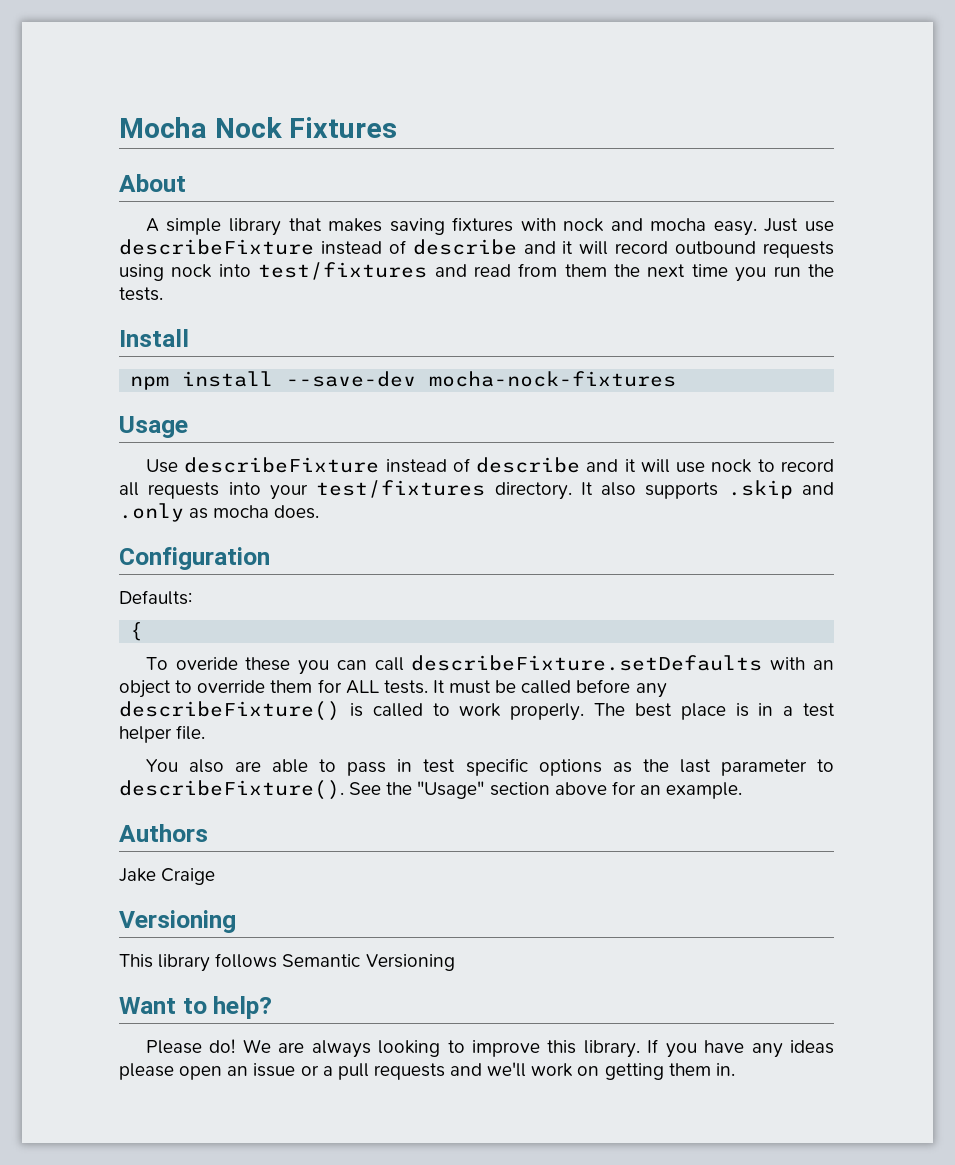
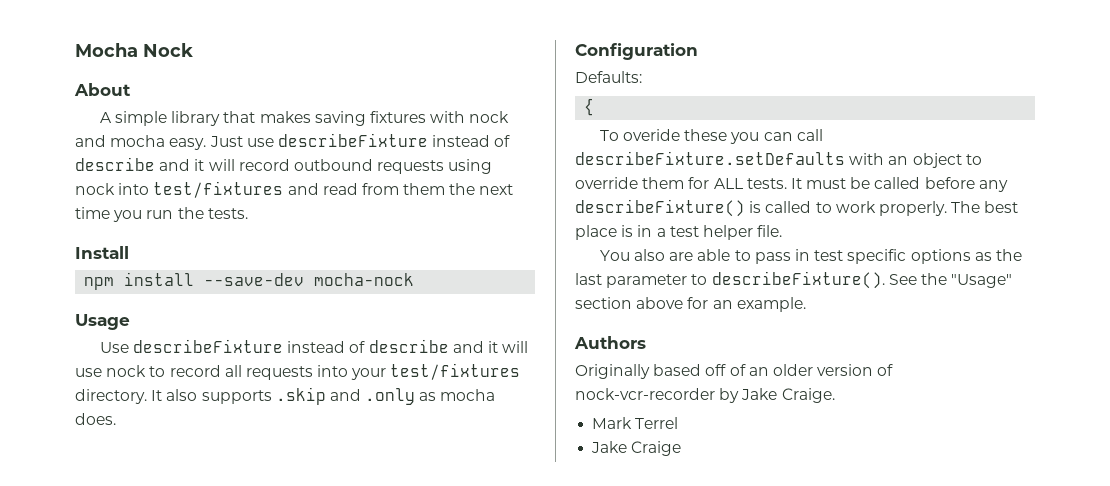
[289,117,398,138] Fixtures -> (193, 50) none
[429,371,677,387] mocha-nock-fixtures -> [314,273,415,286] mocha-nock
[119,868,216,885] [119,910,236,933] [119,953,455,972] [119,996,273,1019] [145,1039,834,1058] [119,1062,735,1080] Jake Craige // Versioning // This library follows Semantic Versioning // Want to help? // Please do! We are always looking to improve this library. If you have any ideas please open an issue or a pull requests and we'll work on getting them in. -> [575,364,894,379] [575,388,835,403] [592,417,679,429] [591,441,682,456] Originally based off of an older version of nock-vcr-recorder by Jake Craige. // Mark Terrel // Jake Craige

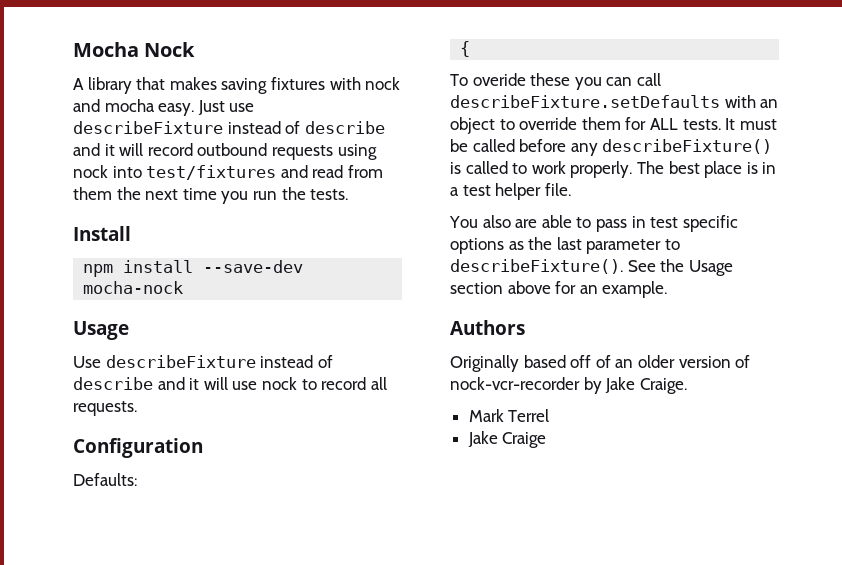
[74,83,131,96] // About -> (196, 49) none
[115,111,168,126] simple -> (84, 84) none
[245,363,521,380] [75,387,496,405] [75,413,116,425] requests into your test/fixtures directory. It also supports .skip and .only as mocha does. -> [73,401,137,416] requests.
[951,274,1013,288] "Usage" -> [688,260,733,276] Usage

